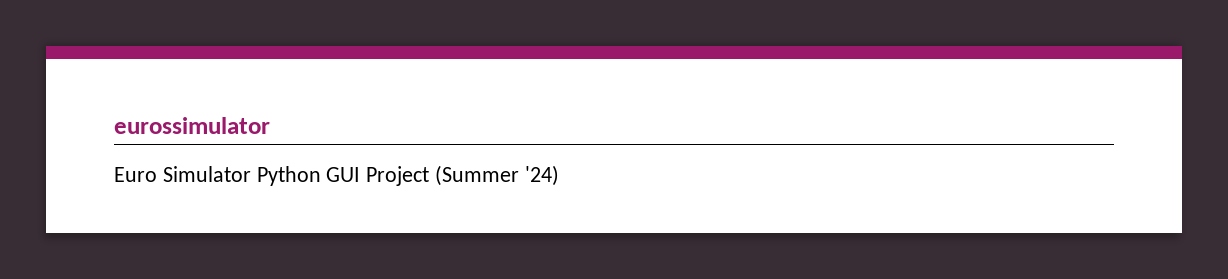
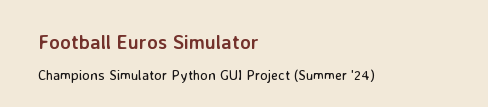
[114,117,270,134] [114,167,157,182] eurossimulator // Euro -> [38,35,259,49] [38,70,105,83] Football Euros Simulator // Champions

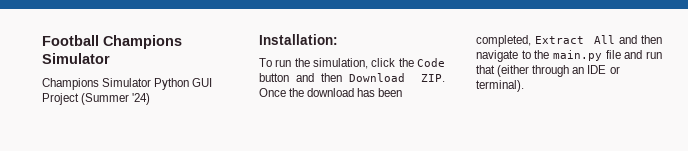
[117,35,167,49] Euros -> [103,35,182,49] Champions
(375, 75) none -> [259,34,338,45] [259,58,445,69] [259,73,445,82] [259,88,403,97] [476,35,662,47] [476,50,662,62] [476,65,620,77] [476,80,524,92] // Installation: // To run the simulation, click the Code button and then Download ZIP. Once the download has been completed, Extract All and then navigate to the main.py file and run that (either through an IDE or terminal).

